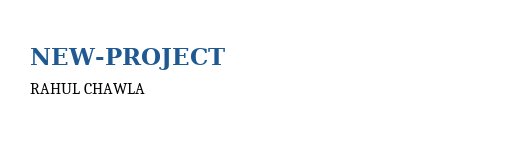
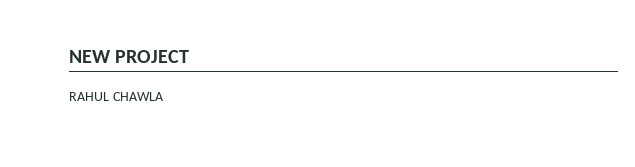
[30,48,225,70] NEW-PROJECT -> [69,50,190,63] NEW PROJECT

